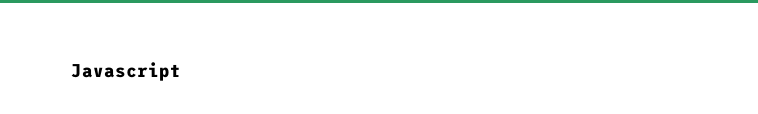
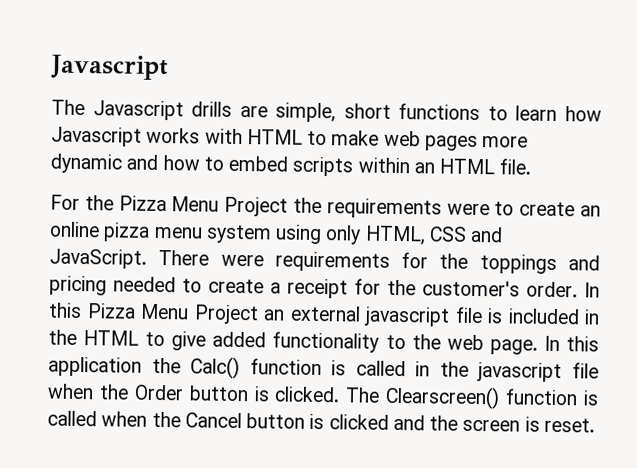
[71,62,181,81] Javascript -> [50,54,169,81] [51,99,602,123] [51,126,529,151] [50,153,532,177] [50,194,601,219] [49,221,504,246] [49,248,600,274] [49,275,600,299] [48,302,600,327] [48,329,600,355] [48,356,599,383] [47,383,600,410] [47,410,595,433] Javascript // The Javascript drills are simple, short functions to learn how Javascript works with HTML to make web pages more dynamic and how to embed scripts within an HTML file. // For the Pizza Menu Project the requirements were to create an online pizza menu system using only HTML, CSS and JavaScript. There were requirements for the toppings and pricing needed to create a receipt for the customer's order. In this Pizza Menu Project an external javascript file is included in the HTML to give added functionality to the web page. In this application the Calc() function is called in the javascript file when the Order button is clicked. The Clearscreen() function is called when the Cancel button is clicked and the screen is reset.

